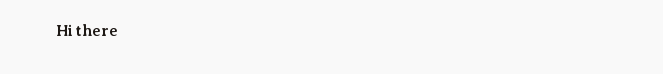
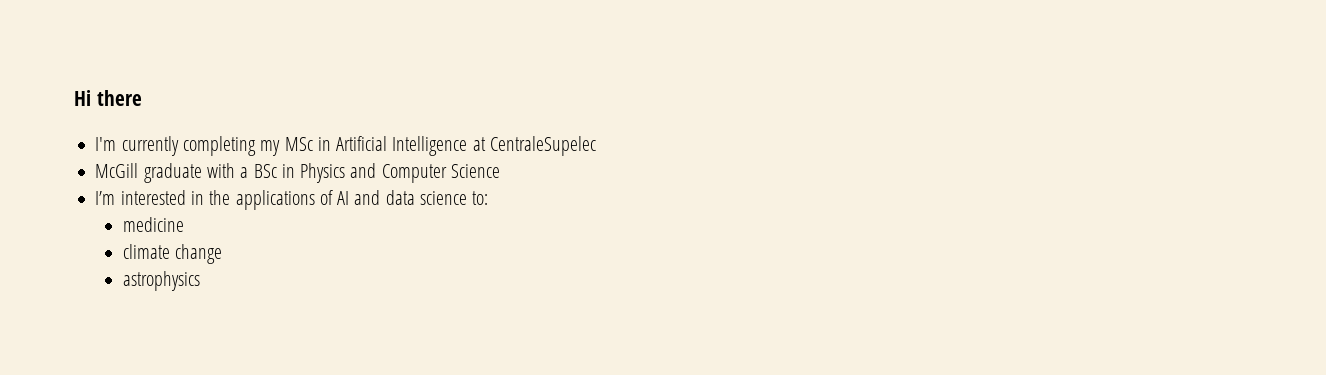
(119, 30) none -> [95,136,596,156] [95,163,500,183] [95,190,489,210] [122,217,184,232] [122,244,222,264] [122,271,200,291] // I'm currently completing my MSc in Artificial Intelligence at CentraleSupelec // McGill graduate with a BSc in Physics and Computer Science // I’m interested in the applications of AI and data science to: // medicine // climate change // astrophysics

